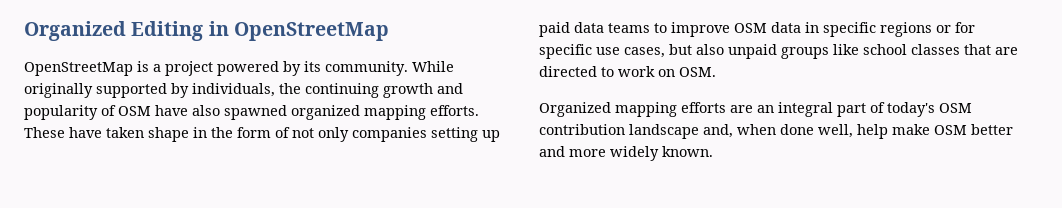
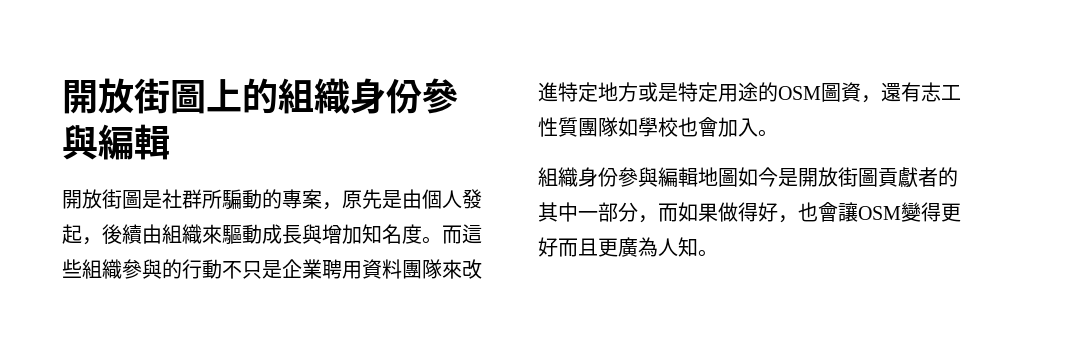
[24,21,389,41] [24,61,454,76] [24,83,463,98] [24,105,479,120] [24,127,500,142] [539,22,975,37] [539,44,1018,59] [539,66,716,77] [539,102,972,117] [539,124,1013,139] [539,146,713,161] Organized Editing in OpenStreetMap // OpenStreetMap is a project powered by its community. While originally supported by individuals, the continuing growth and popularity of OSM have also spawned organized mapping efforts. These have taken shape in the form of not only companies setting up paid data teams to improve OSM data in specific regions or for specific use cases, but also unpaid groups like school classes that are directed to work on OSM. // Organized mapping efforts are an integral part of today's OSM contribution landscape and, when done well, help make OSM better and more widely known. -> [62,78,458,114] [62,124,170,160] [62,189,482,210] [62,224,482,245] [62,259,482,279] [538,82,961,103] [538,117,778,137] [538,167,958,188] [538,202,961,223] [538,237,718,257] 開放街圖上的組織身份參與編輯 // 開放街圖是社群所騙動的專案，原先是由個人發起，後續由組織來驅動成長與增加知名度。而這些組織參與的行動不只是企業聘用資料團隊來改進特定地方或是特定用途的OSM圖資，還有志工性質團隊如學校也會加入。 // 組織身份參與編輯地圖如今是開放街圖貢獻者的其中一部分，而如果做得好，也會讓OSM變得更好而且更廣為人知。

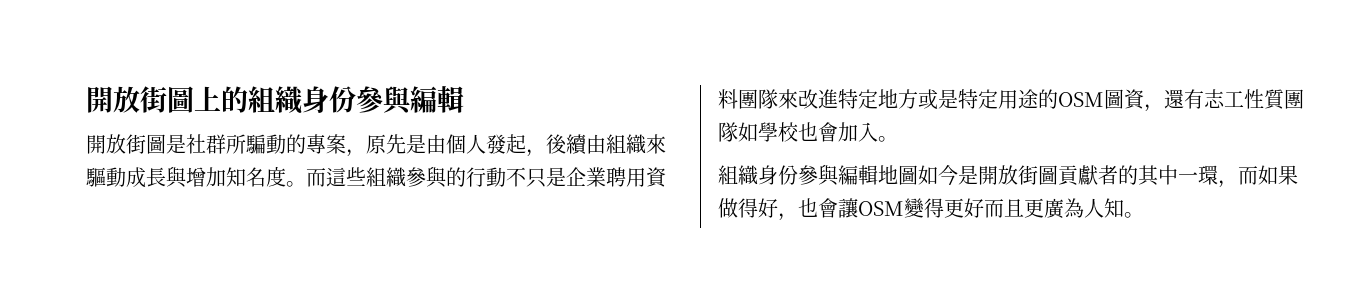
[598,202,638,222] 部分 -> [1198,165,1218,185] 環

